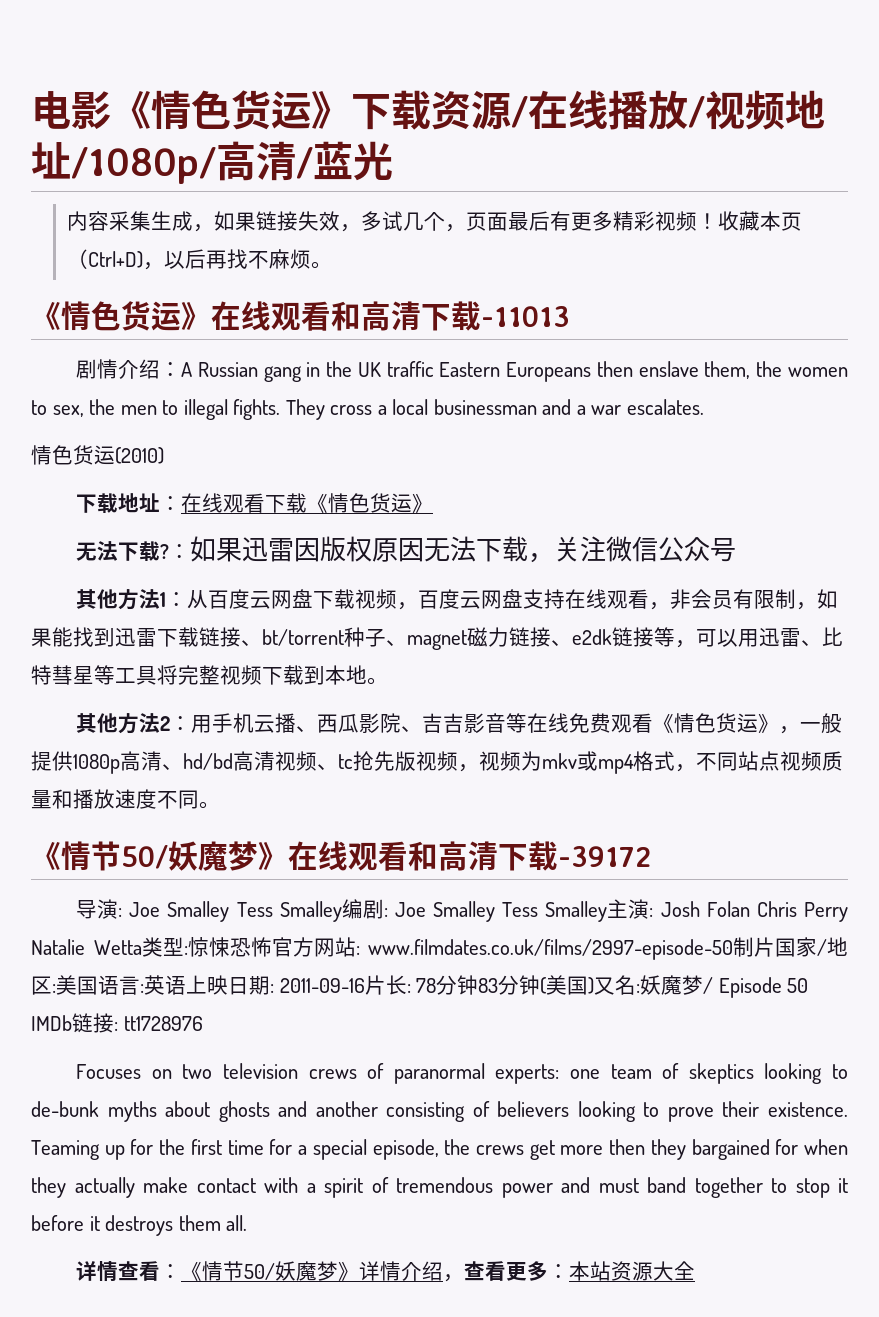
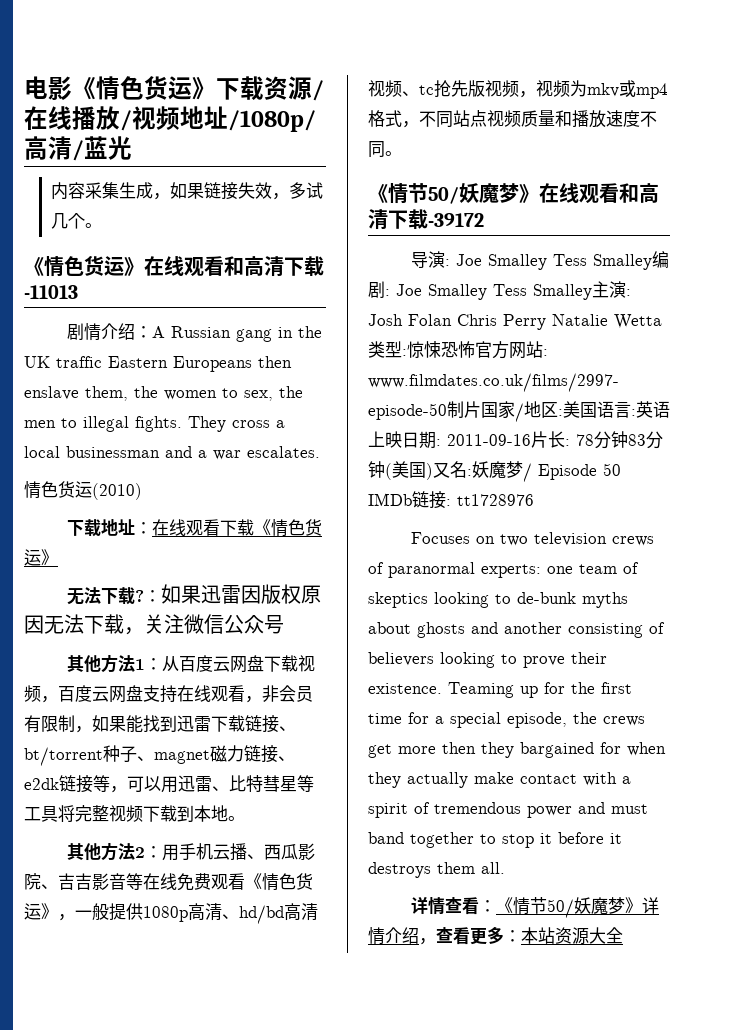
[445,211,803,232] [67,249,312,270] ，页面最后有更多精彩视频！收藏本页（Ctrl+D)，以后再找不麻烦 -> (86, 221) none

